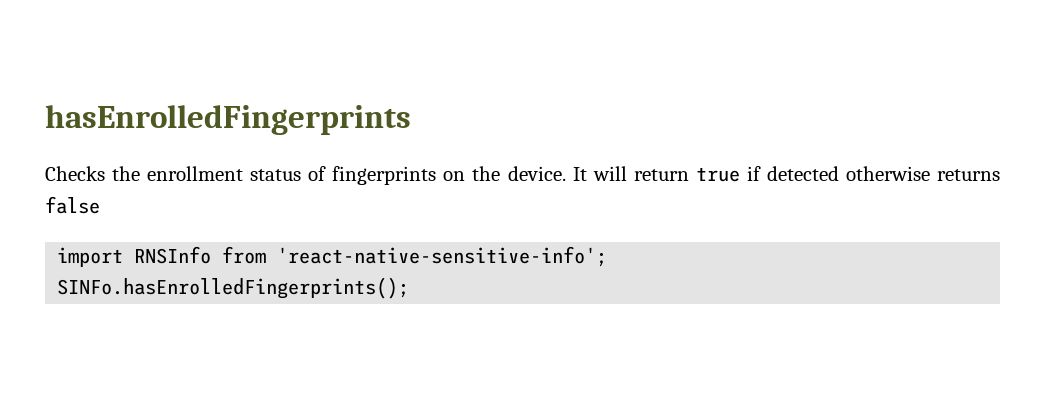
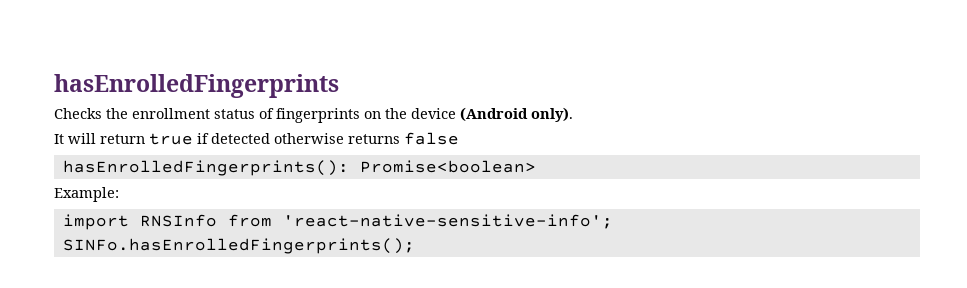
[507,166,566,181] device. -> [411,107,573,122] device (Android only). //
(100, 205) none -> [62,160,536,176] [54,187,119,202] // hasEnrolledFingerprints(): Promise<boolean> // Example:

